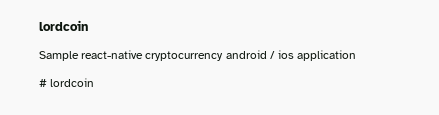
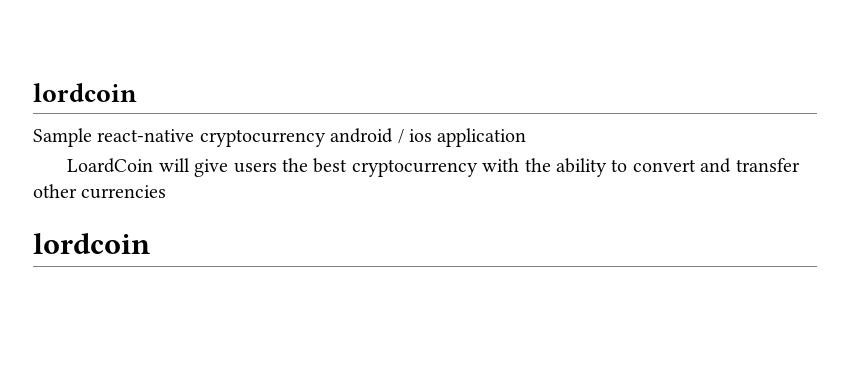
[39,79,47,87] # -> [67,158,800,177] [33,184,167,199] LoardCoin will give users the best cryptocurrency with the ability to convert and transfer other currencies //

